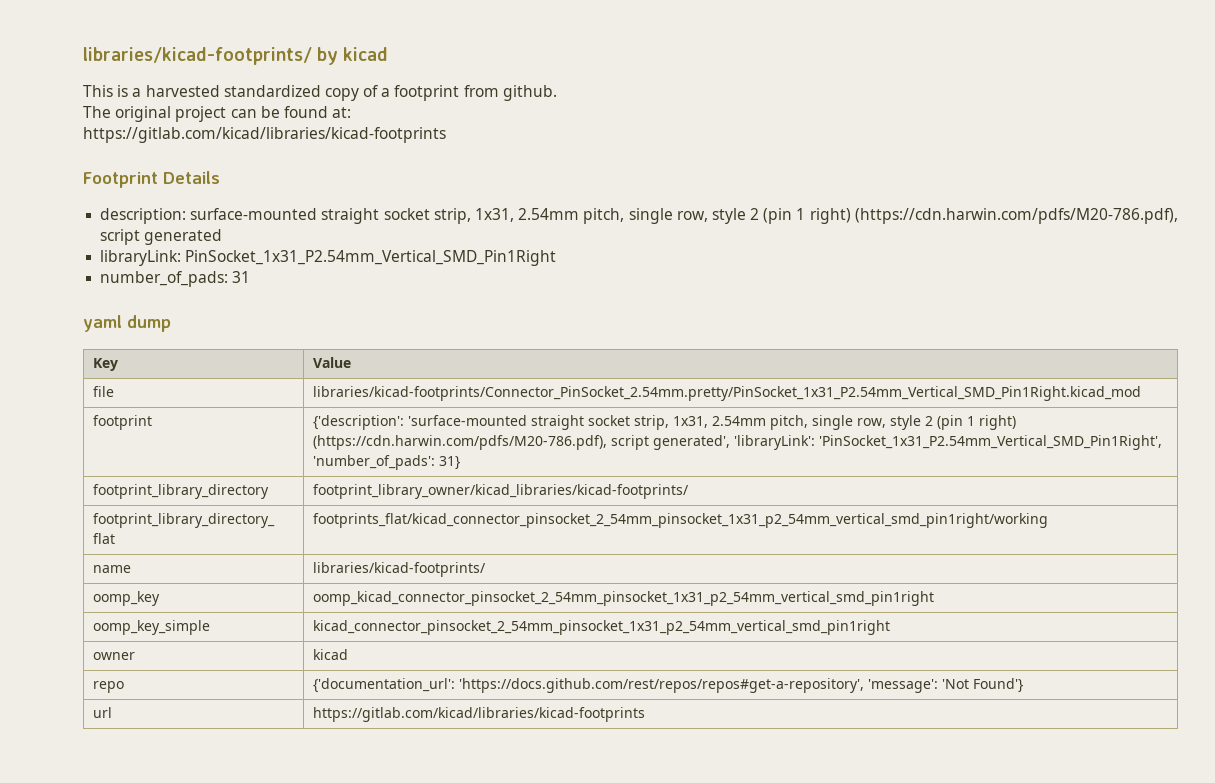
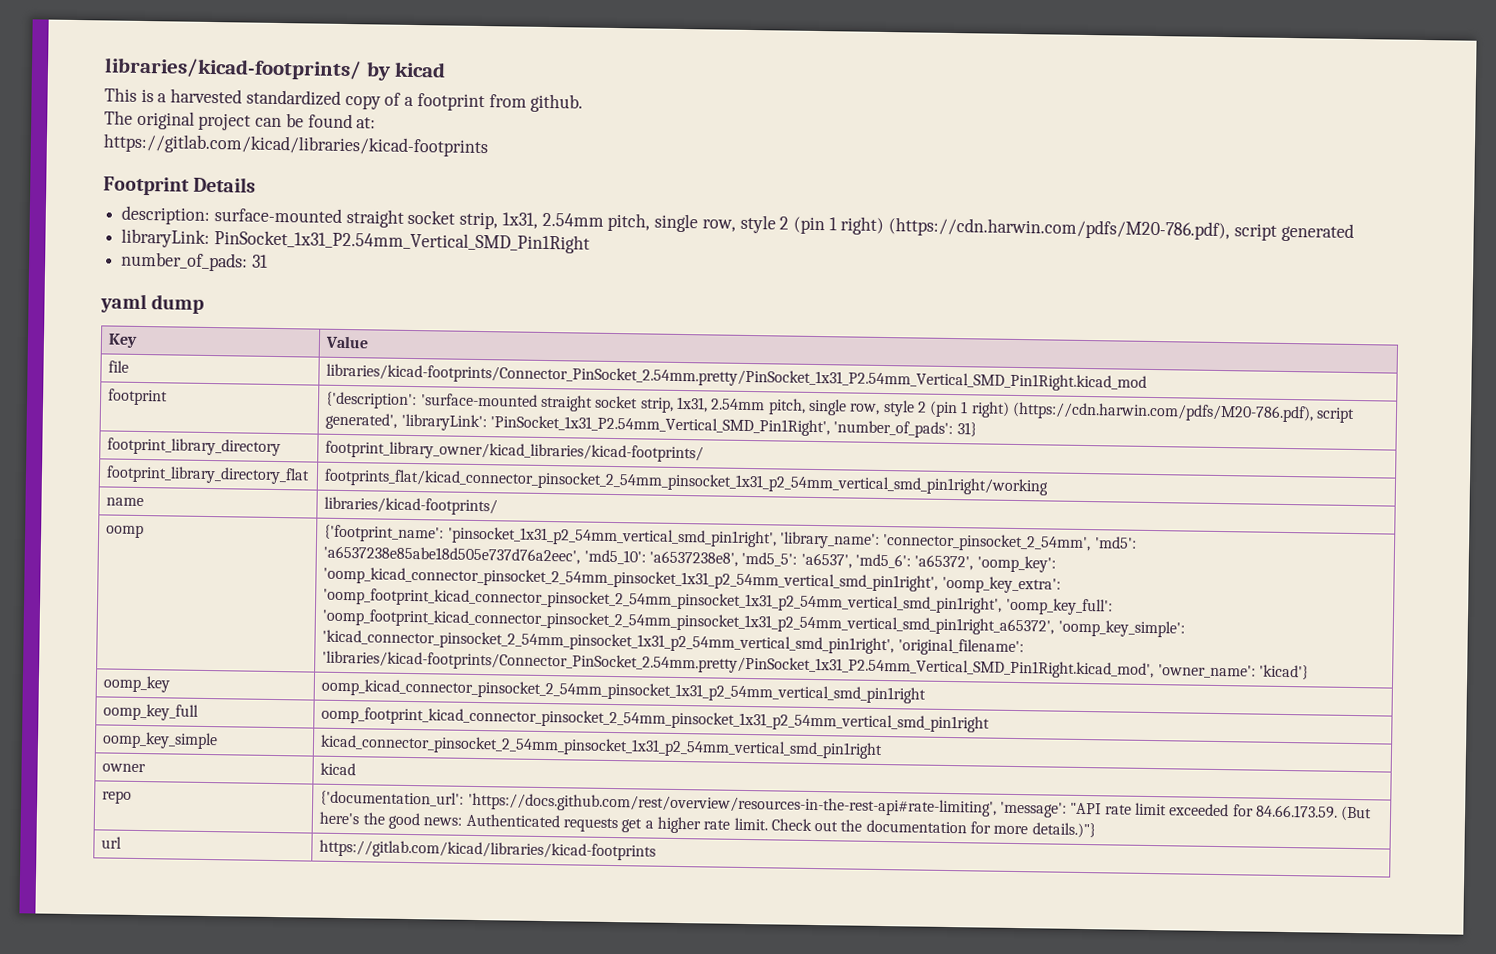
(487, 569) none -> [106,524,145,539] [324,524,1137,553] [323,545,1056,573] [323,566,1061,594] [323,587,1113,616] [322,608,1185,638] [322,629,1024,657] [322,650,1309,680] // oomp | {'footprint_name': 'pinsocket_1x31_p2_54mm_vertical_smd_pin1right', 'library_name': 'connector_pinsocket_2_54mm', 'md5': 'a6537238e85abe18d505e737d76a2eec', 'md5_10': 'a6537238e8', 'md5_5': 'a6537', 'md5_6': 'a65372', 'oomp_key': 'oomp_kicad_connector_pinsocket_2_54mm_pinsocket_1x31_p2_54mm_vertical_smd_pin1right', 'oomp_key_extra': 'oomp_footprint_kicad_connector_pinsocket_2_54mm_pinsocket_1x31_p2_54mm_vertical_smd_pin1right', 'oomp_key_full': 'oomp_footprint_kicad_connector_pinsocket_2_54mm_pinsocket_1x31_p2_54mm_vertical_smd_pin1right_a65372', 'oomp_key_simple': 'kicad_connector_pinsocket_2_54mm_pinsocket_1x31_p2_54mm_vertical_smd_pin1right', 'original_filename': 'libraries/kicad-footprints/Connector_PinSocket_2.54mm.pretty/PinSocket_1x31_P2.54mm_Vertical_SMD_Pin1Right.kicad_mod', 'owner_name': 'kicad'}
(935, 598) none -> [103,703,200,721] [321,706,991,733] // oomp_key_full | oomp_footprint_kicad_connector_pinsocket_2_54mm_pinsocket_1x31_p2_54mm_vertical_smd_pin1right
[459,678,1024,693] 'https://docs.github.com/rest/repos/repos#get-a-repository', 'message': 'Not Found'} -> [467,792,1373,822] [319,811,1096,839] 'https://docs.github.com/rest/overview/resources-in-the-rest-api#rate-limiting', 'message': "API rate limit exceeded for 84.66.173.59. (But here's the good news: Authenticated requests get a higher rate limit. Check out the documentation for more details.)"}

